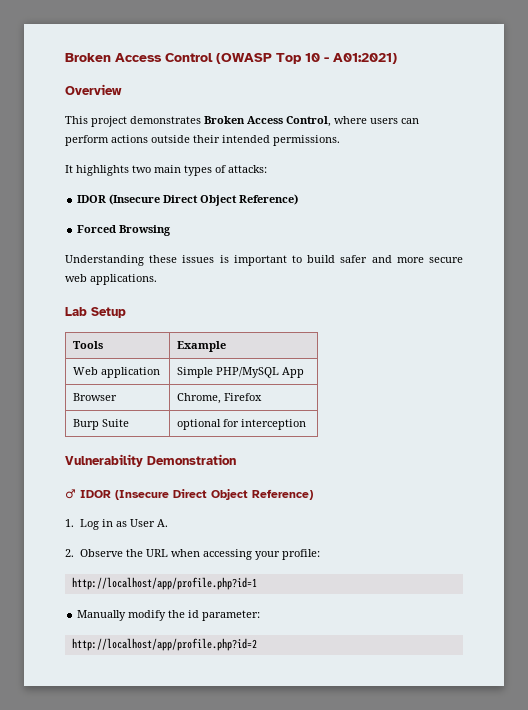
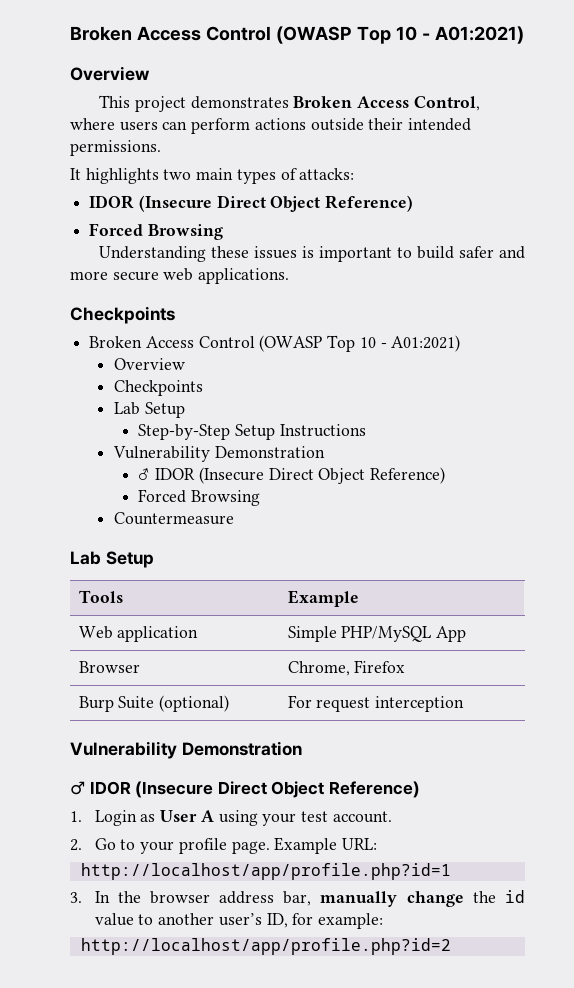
(157, 279) none -> [70,306,175,324] [89,335,461,352] [113,358,185,370] [113,380,203,396] [113,402,185,418] [138,424,366,440] [112,446,325,462] [138,467,446,484] [138,489,261,506] [113,512,234,525] // Checkpoints // Broken Access Control (OWASP Top 10 - A01:2021) // Overview // Checkpoints // Lab Setup // Step-by-Step Setup Instructions // Vulnerability Demonstration // ♂ IDOR (Insecure Direct Object Reference) // Forced Browsing // Countermeasure
[176,419,239,430] | optional for -> [159,695,230,712] [287,695,371,712] (optional) | For request
[80,519,169,530] [65,549,321,560] [71,577,257,590] [77,610,261,621] Log in as User A. // 2. Observe the URL when accessing your profile: // http://localhost/app/profile.php?id=1 // Manually modify the id parameter: -> [94,810,392,826] [70,837,377,854] [80,863,451,880] [70,890,525,907] [94,913,383,929] Login as User A using your test account. // 2. Go to your profile page. Example URL: // http://localhost/app/profile.php?id=1 // 3. In the browser address bar, manually change the id value to another user’s ID, for example:

